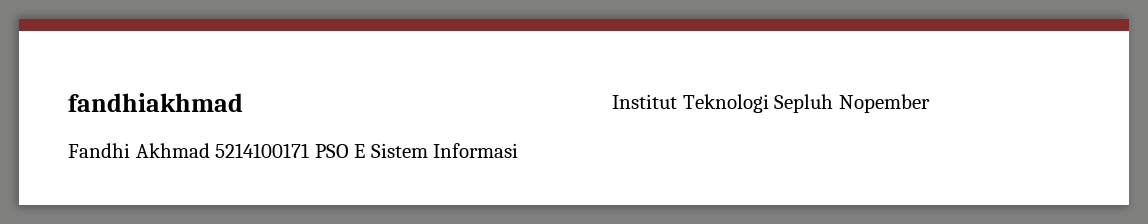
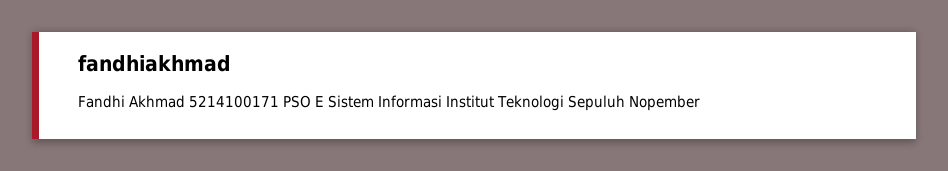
[774,94,834,113] Sepluh -> [567,95,625,111] Sepuluh

